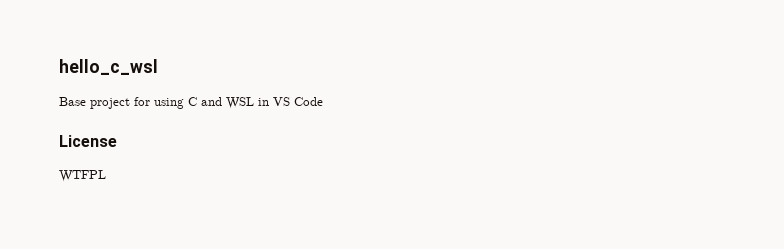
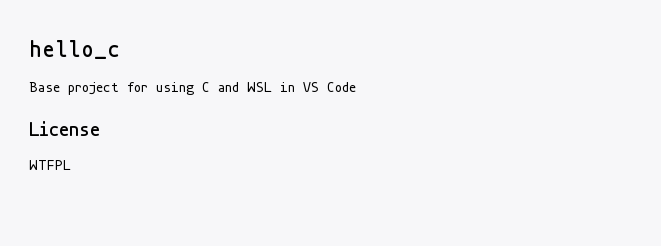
[59,59,158,75] hello_c_wsl -> [29,40,120,59] hello_c

